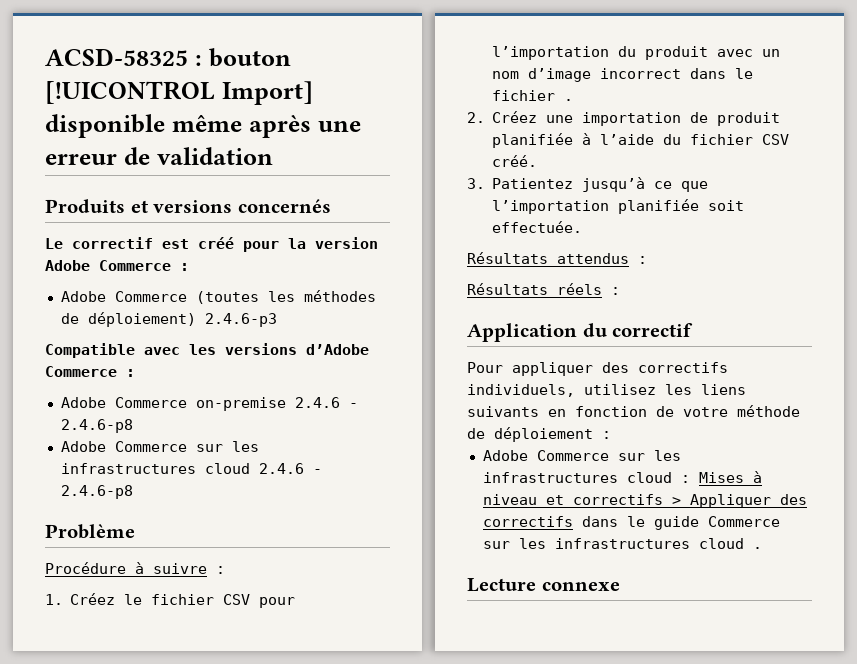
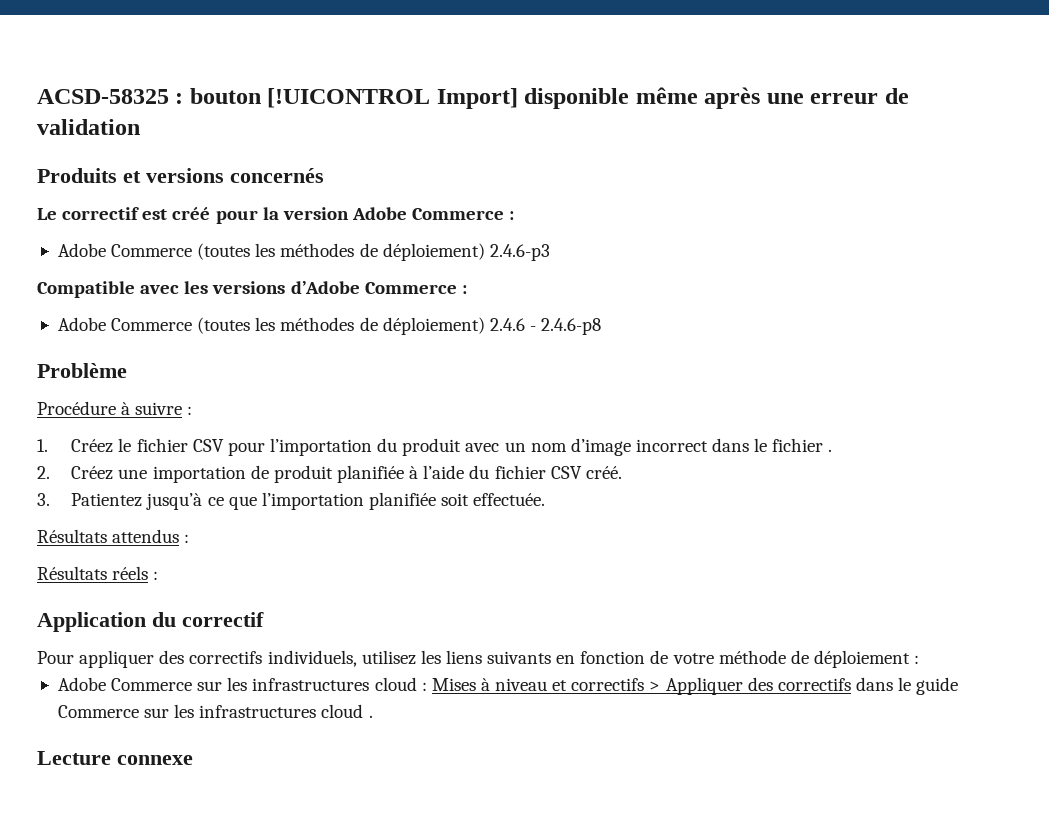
[195,397,358,411] [60,419,133,433] [60,441,259,452] [60,463,250,474] on-premise 2.4.6 - 2.4.6-p8 // Adobe Commerce sur les infrastructures cloud -> [197,317,485,335] (toutes les méthodes de déploiement)

